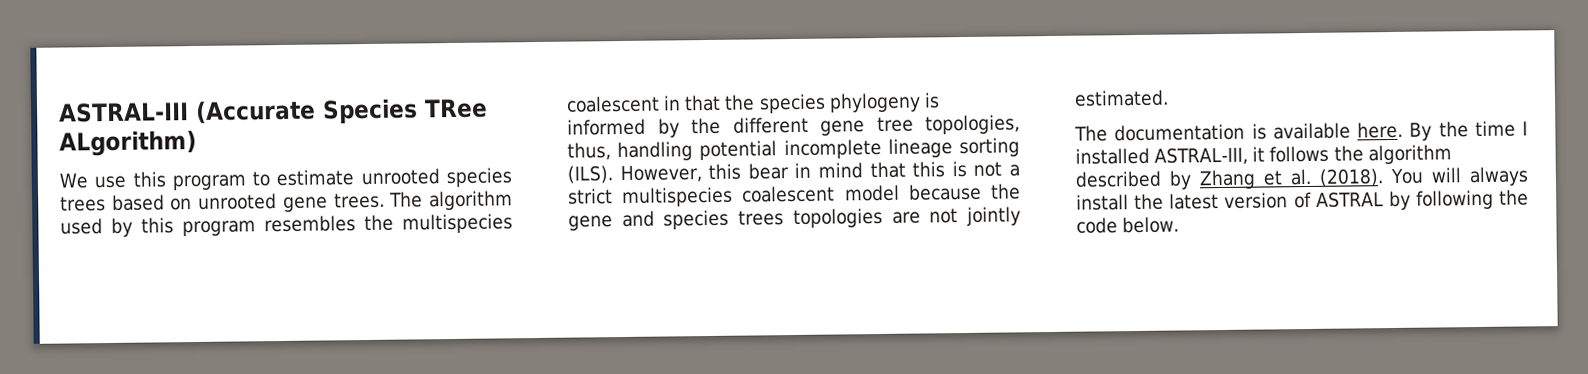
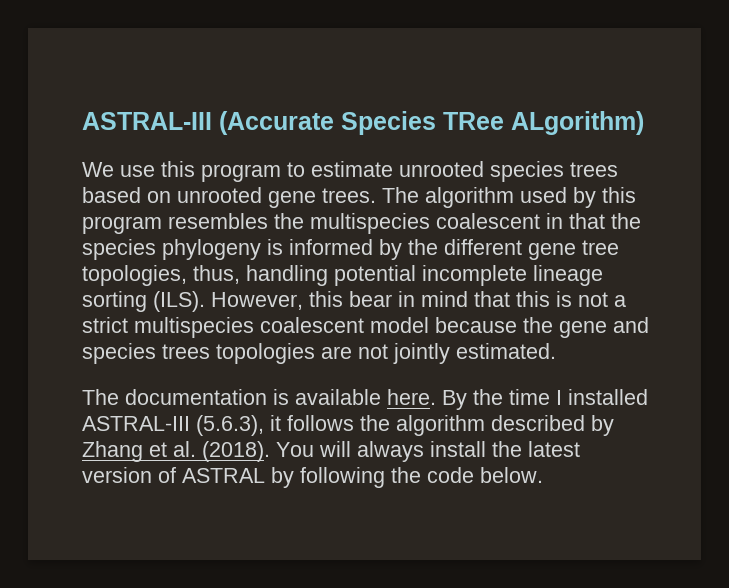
[1154,146,1249,166] ASTRAL-III, -> [82,415,264,436] ASTRAL-III (5.6.3),

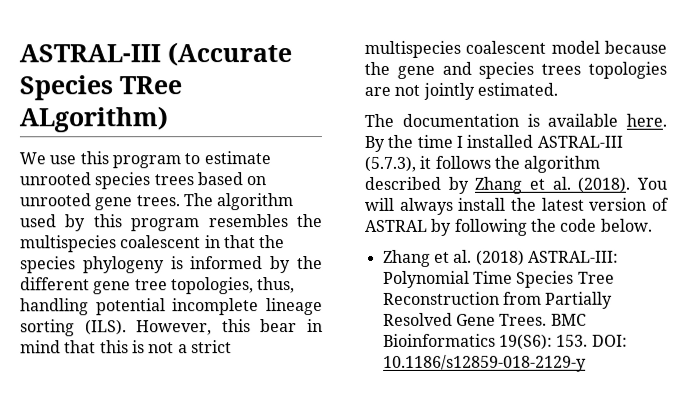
[196,415,264,436] (5.6.3), -> [364,155,416,172] (5.7.3),
(543, 475) none -> [382,249,619,267] [382,270,615,288] [382,291,614,309] [382,312,587,326] [382,333,628,350] [382,354,587,372] // Zhang et al. (2018) ASTRAL-III: Polynomial Time Species Tree Reconstruction from Partially Resolved Gene Trees. BMC Bioinformatics 19(S6): 153. DOI: 10.1186/s12859-018-2129-y

